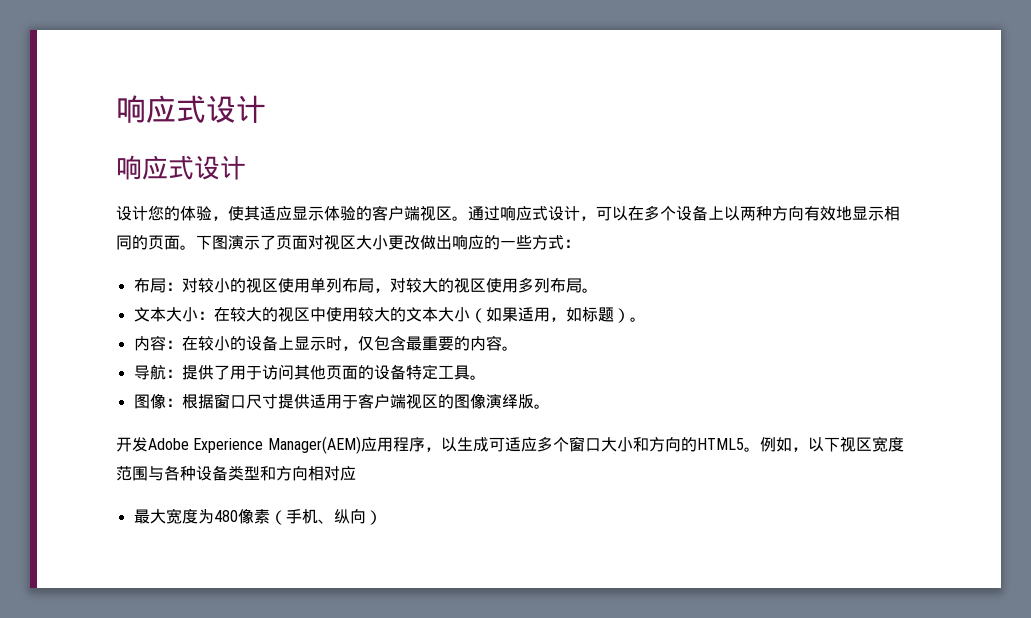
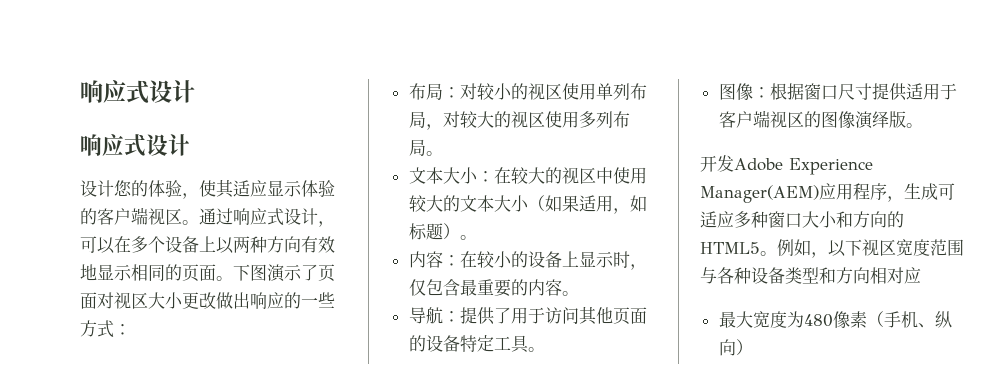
[440,437,457,452] 以 -> (904, 199) none
[552,437,569,452] 个 -> [751,211,768,228] 种

